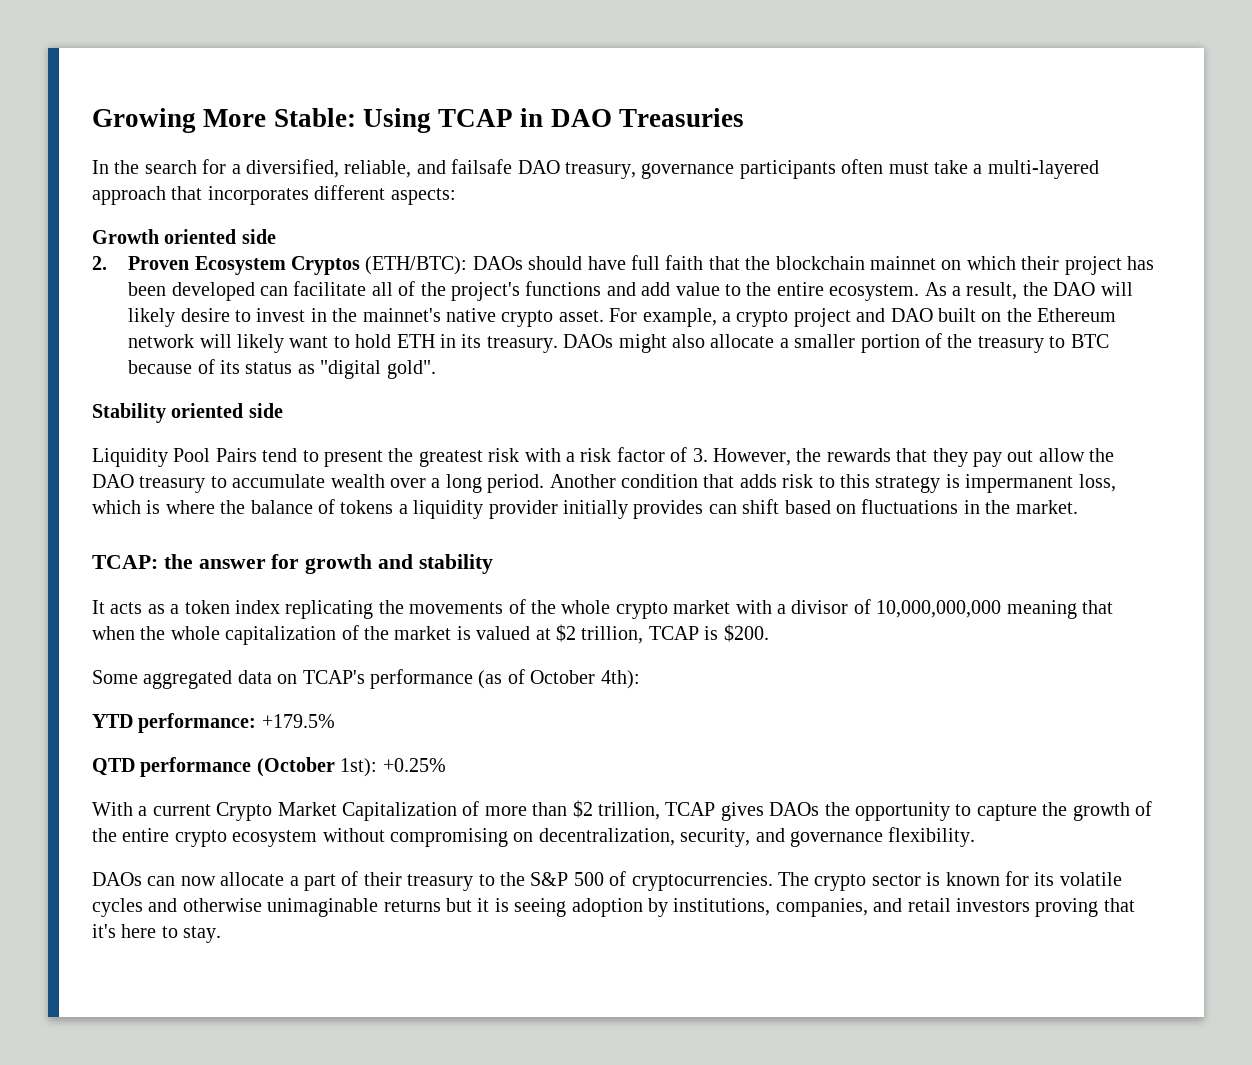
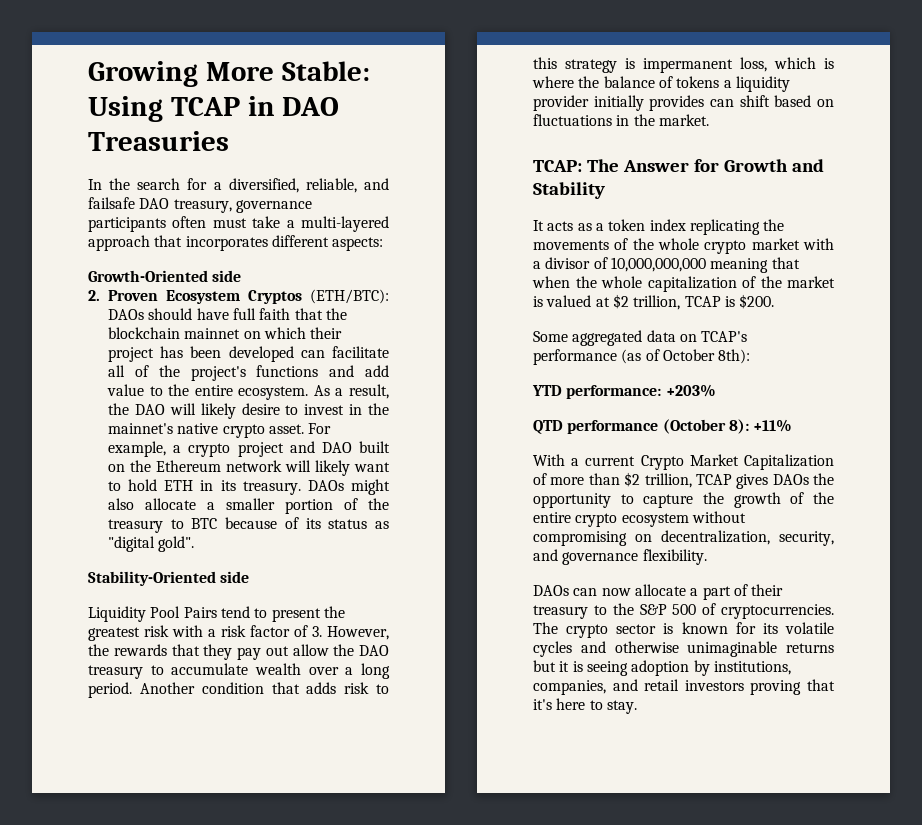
[92,229,237,244] Growth oriented -> [88,270,208,282] Growth-Oriented
[92,403,244,423] Stability oriented -> [88,571,216,586] Stability-Oriented
[163,554,493,574] the answer for growth and stability -> [586,159,824,172] [533,182,605,199] The Answer for Growth and Stability
[600,670,640,689] 4th): -> [718,349,751,364] 8th):
[261,714,335,728] +179.5% -> [665,384,716,397] +203%
[340,758,446,777] 1st): +0.25% -> [728,419,793,434] 8): +11%

